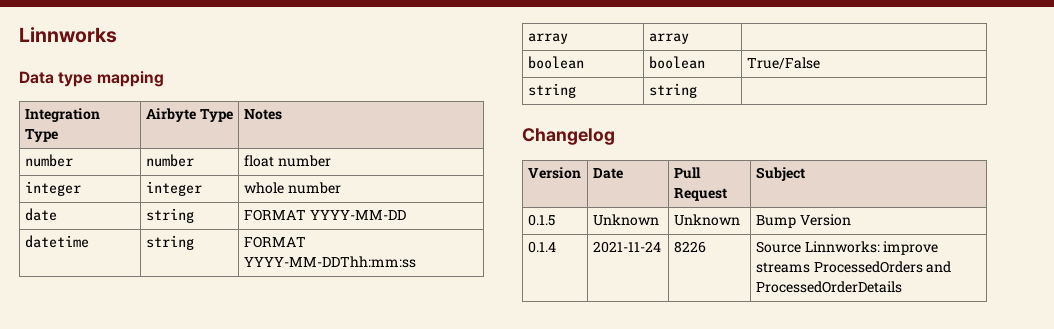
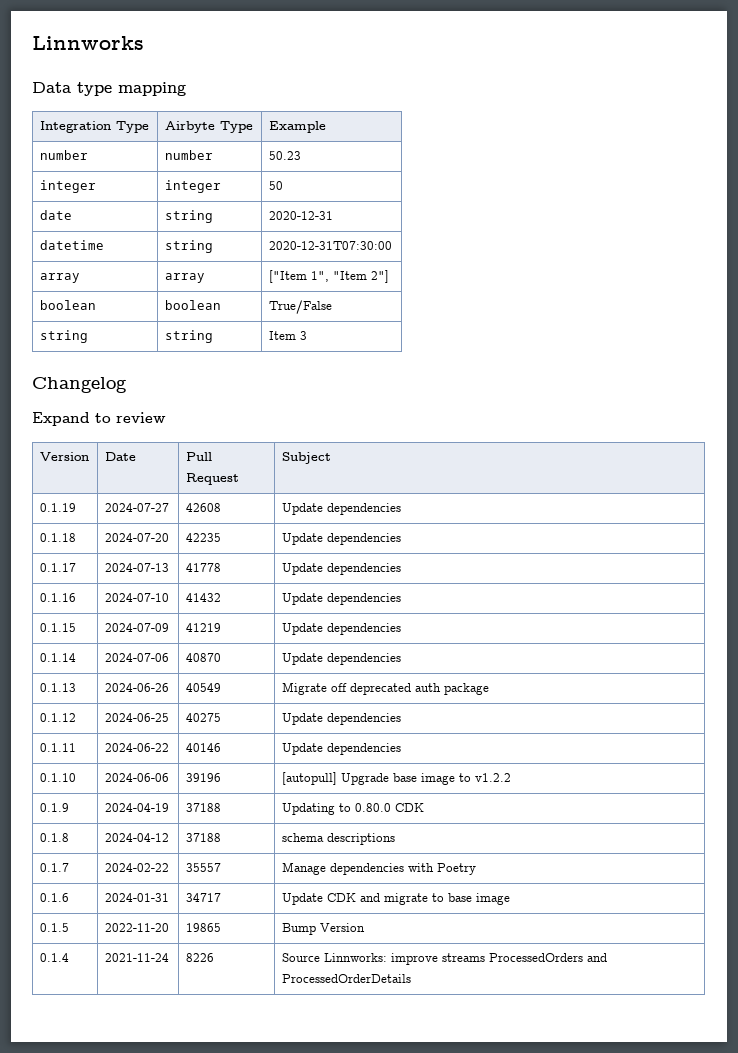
[243,109,282,120] Notes -> [268,121,326,133] Example
[243,155,331,167] float number -> [268,151,301,160] 50.23
[243,182,341,194] whole number -> [268,181,283,190] 50
[243,209,406,221] FORMAT YYYY-MM-DD -> [268,211,333,220] 2020-12-31
[243,236,306,248] [243,256,416,268] FORMAT YYYY-MM-DDThh:mm:ss -> [268,241,392,250] 2020-12-31T07:30:00
(689, 38) none -> [268,270,389,283] ["Item 1", "Item 2"]
(697, 90) none -> [268,331,307,340] Item 3
(615, 136) none -> [32,412,166,426] // Expand to review
(805, 174) none -> [39,503,76,512] [104,503,169,512] [185,503,221,512] [281,503,401,515] [39,533,76,542] [104,533,169,542] [185,533,221,542] [281,533,401,545] [39,563,76,572] [104,563,169,572] [185,563,221,572] [281,563,401,575] [39,593,76,602] [104,593,169,602] [185,593,221,602] [281,593,401,605] [39,623,76,632] [104,623,169,632] [185,623,221,632] [281,623,401,635] [39,653,76,662] [104,653,169,662] [185,653,221,662] [281,653,401,665] [39,683,76,692] [104,683,169,692] [185,683,221,692] [281,682,489,695] [39,713,76,722] [104,713,169,722] [185,713,221,722] [281,713,401,725] [39,743,76,752] [104,743,169,752] [185,743,221,752] [281,743,401,755] [39,773,76,782] [104,773,169,782] [185,773,221,782] [281,772,511,785] [39,803,69,812] [104,803,169,812] [185,803,221,812] [281,803,424,815] [39,833,69,842] [104,833,169,842] [185,833,221,842] [281,833,395,845] [39,863,69,872] [104,863,169,872] [185,863,221,872] [281,862,476,875] [39,893,69,902] [104,893,169,902] [185,893,221,902] [281,893,510,905] // 0.1.19 | 2024-07-27 | 42608 | Update dependencies // 0.1.18 | 2024-07-20 | 42235 | Update dependencies // 0.1.17 | 2024-07-13 | 41778 | Update dependencies // 0.1.16 | 2024-07-10 | 41432 | Update dependencies // 0.1.15 | 2024-07-09 | 41219 | Update dependencies // 0.1.14 | 2024-07-06 | 40870 | Update dependencies // 0.1.13 | 2024-06-26 | 40549 | Migrate off deprecated auth package // 0.1.12 | 2024-06-25 | 40275 | Update dependencies // 0.1.11 | 2024-06-22 | 40146 | Update dependencies // 0.1.10 | 2024-06-06 | 39196 | [autopull] Upgrade base image to v1.2.2 // 0.1.9 | 2024-04-19 | 37188 | Updating to 0.80.0 CDK // 0.1.8 | 2024-04-12 | 37188 | schema descriptions // 0.1.7 | 2024-02-22 | 35557 | Manage dependencies with Poetry // 0.1.6 | 2024-01-31 | 34717 | Update CDK and migrate to base image
[592,214,659,226] [673,214,740,226] Unknown | Unknown -> [104,923,169,932] [185,923,221,932] 2022-11-20 | 19865

